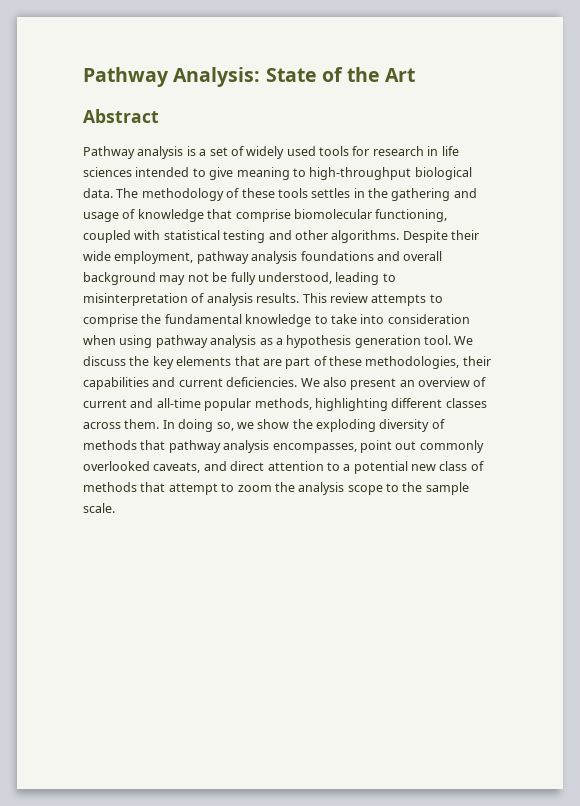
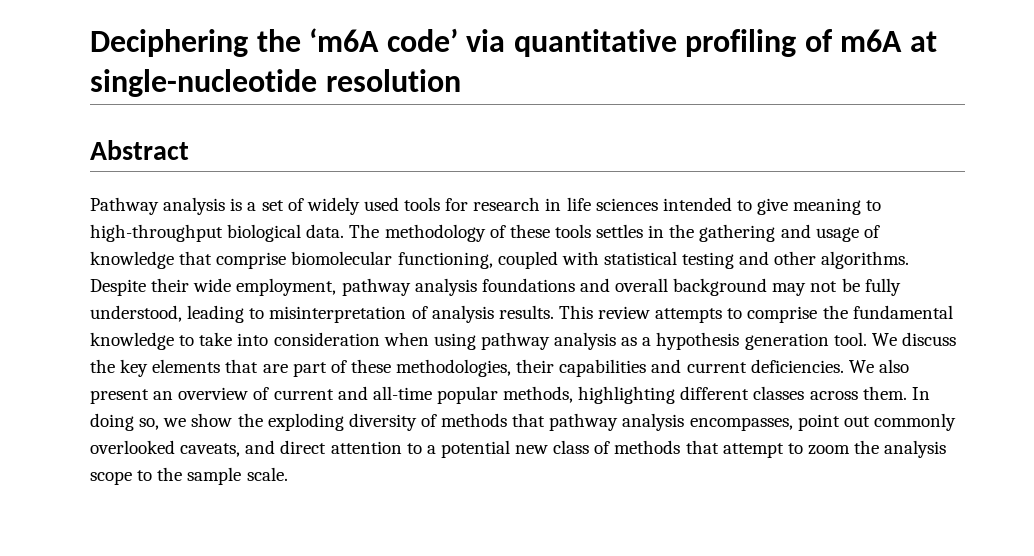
[83,67,416,87] Pathway Analysis: State of the Art -> [90,28,937,57] [90,69,461,97] Deciphering the ‘m6A code’ via quantitative profiling of m6A at single-nucleotide resolution

